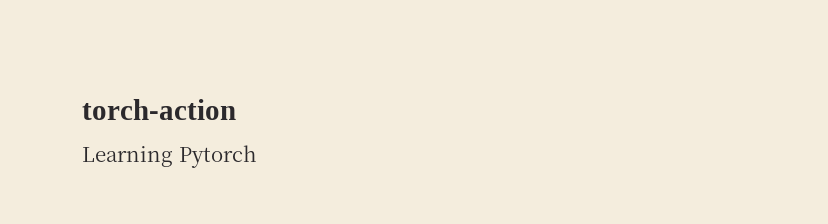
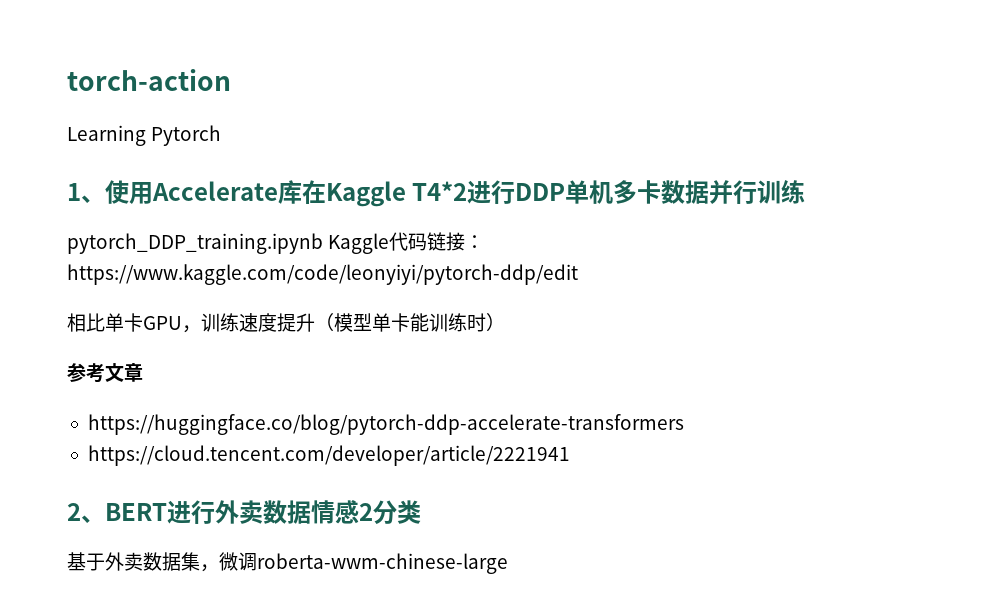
(257, 156) none -> [67,180,806,207] [67,232,485,254] [67,264,578,285] [67,313,505,333] [67,363,143,383] [87,414,684,435] [87,445,570,466] [67,500,421,525] [67,552,508,574] // 1、使用Accelerate库在Kaggle T4*2进行DDP单机多卡数据并行训练 // pytorch_DDP_training.ipynb Kaggle代码链接：https://www.kaggle.com/code/leonyiyi/pytorch-ddp/edit // 相比单卡GPU，训练速度提升（模型单卡能训练时） // 参考文章 // https://huggingface.co/blog/pytorch-ddp-accelerate-transformers // https://cloud.tencent.com/developer/article/2221941 // 2、BERT进行外卖数据情感2分类 // 基于外卖数据集，微调roberta-wwm-chinese-large

